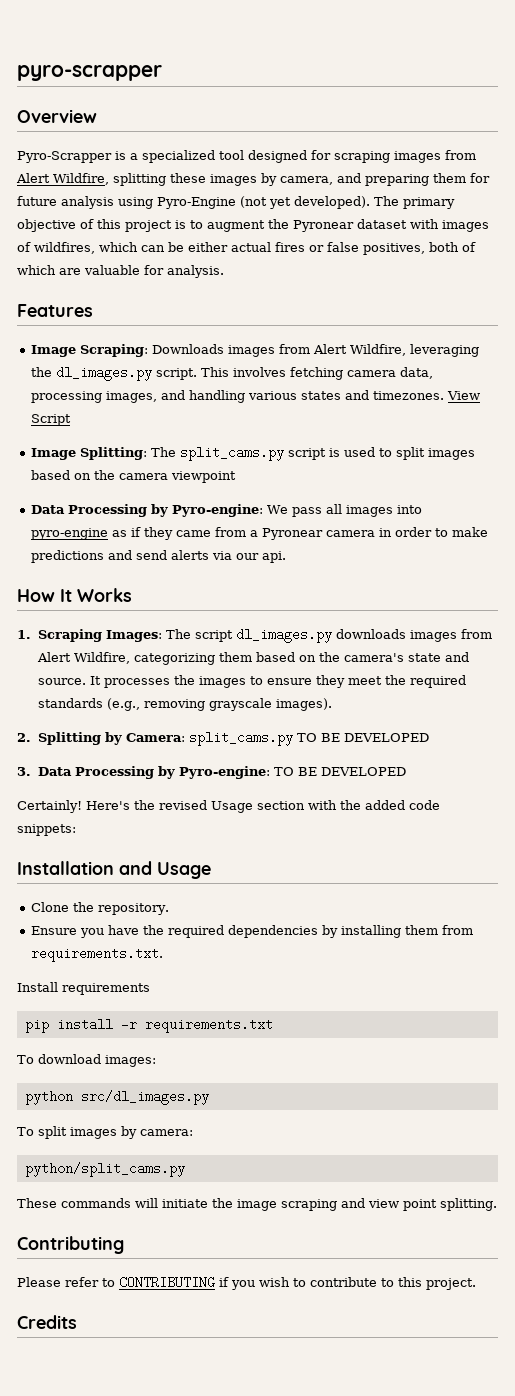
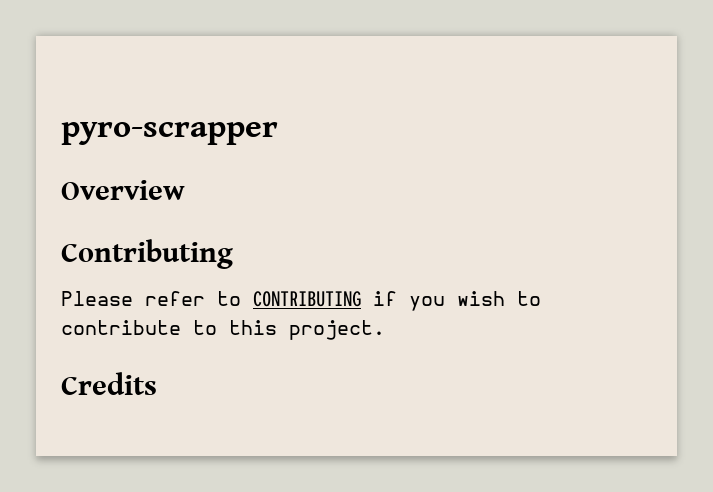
[17,150,476,163] [16,173,490,186] [17,196,455,209] [17,219,489,232] [17,242,476,255] [17,265,224,278] [17,304,93,317] [31,344,480,357] [31,366,434,381] [31,390,481,403] [31,414,72,426] [31,446,476,461] [31,470,237,483] [31,504,423,517] [31,527,489,540] [31,550,287,563] [17,588,132,602] [17,628,493,643] [37,652,470,665] [38,675,467,688] [38,698,333,711] [17,731,430,746] [17,766,407,779] [17,800,440,813] [17,824,76,836] [17,861,211,879] [31,902,170,915] [31,925,474,938] [31,947,164,962] [17,982,150,995] [24,1018,273,1033] [17,1054,156,1067] [24,1090,209,1105] [17,1126,193,1139] [24,1162,185,1177] [17,1198,497,1211] // Pyro-Scrapper is a specialized tool designed for scraping images from Alert Wildfire, splitting these images by camera, and preparing them for future analysis using Pyro-Engine (not yet developed). The primary objective of this project is to augment the Pyronear dataset with images of wildfires, which can be either actual fires or false positives, both of which are valuable for analysis. // Features // Image Scraping: Downloads images from Alert Wildfire, leveraging the dl_images.py script. This involves fetching camera data, processing images, and handling various states and timezones. View Script // Image Splitting: The split_cams.py script is used to split images based on the camera viewpoint // Data Processing by Pyro-engine: We pass all images into pyro-engine as if they came from a Pyronear camera in order to make predictions and send alerts via our api. // How It Works // 1. Scraping Images: The script dl_images.py downloads images from Alert Wildfire, categorizing them based on the camera's state and source. It processes the images to ensure they meet the required standards (e.g., removing grayscale images). // 2. Splitting by Camera: split_cams.py TO BE DEVELOPED // 3. Data Processing by Pyro-engine: TO BE DEVELOPED // Certainly! Here's the revised Usage section with the added code snippets: // Installation and Usage // Clone the repository. // Ensure you have the required dependencies by installing them from requirements.txt. // Install requirements // pip install -r requirements.txt // To download images: // python src/dl_images.py // To split images by camera: // python/split_cams.py // These commands will initiate the image scraping and view point splitting. -> (185, 190) none

